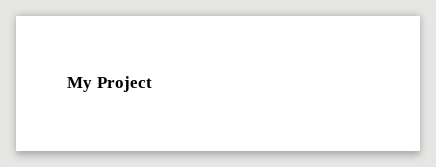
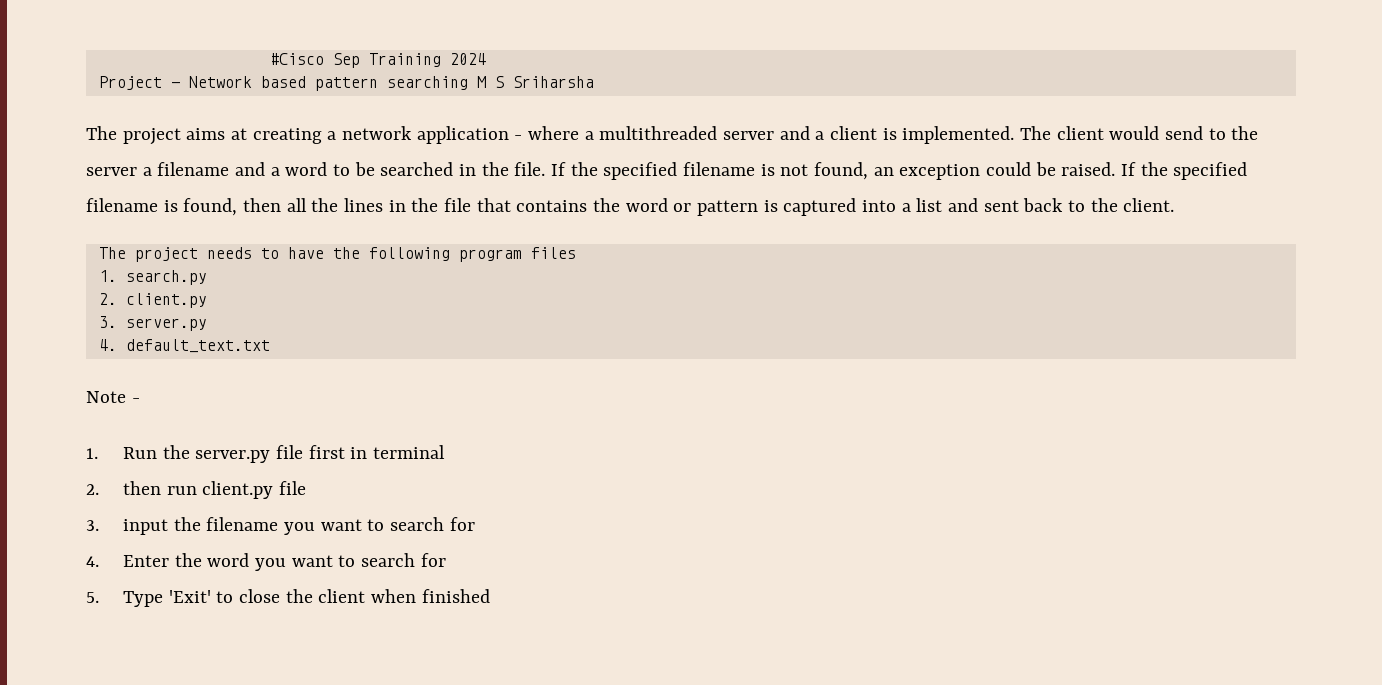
[67,76,152,92] My Project -> [269,53,486,68] [98,76,594,91] [86,126,1259,145] [86,162,1248,180] [86,198,1175,216] [98,247,576,262] [98,270,207,285] [98,293,207,308] [98,316,207,331] [98,339,270,353] [86,391,140,403] [86,445,446,463] [86,481,307,499] [86,517,475,535] [86,553,446,571] [86,589,490,607] #Cisco Sep Training 2024 // Project - Network based pattern searching M S Sriharsha // The project aims at creating a network application - where a multithreaded server and a client is implemented. The client would send to the server a filename and a word to be searched in the file. If the specified filename is not found, an exception could be raised. If the specified filename is found, then all the lines in the file that contains the word or pattern is captured into a list and sent back to the client. // The project needs to have the following program files // 1. search.py // 2. client.py // 3. server.py // 4. default_text.txt // Note - // 1. Run the server.py file first in terminal // 2. then run client.py file // 3. input the filename you want to search for // 4. Enter the word you want to search for // 5. Type 'Exit' to close the client when finished

